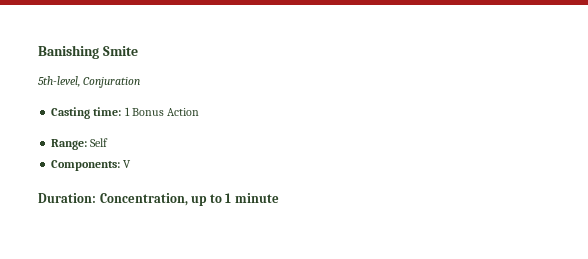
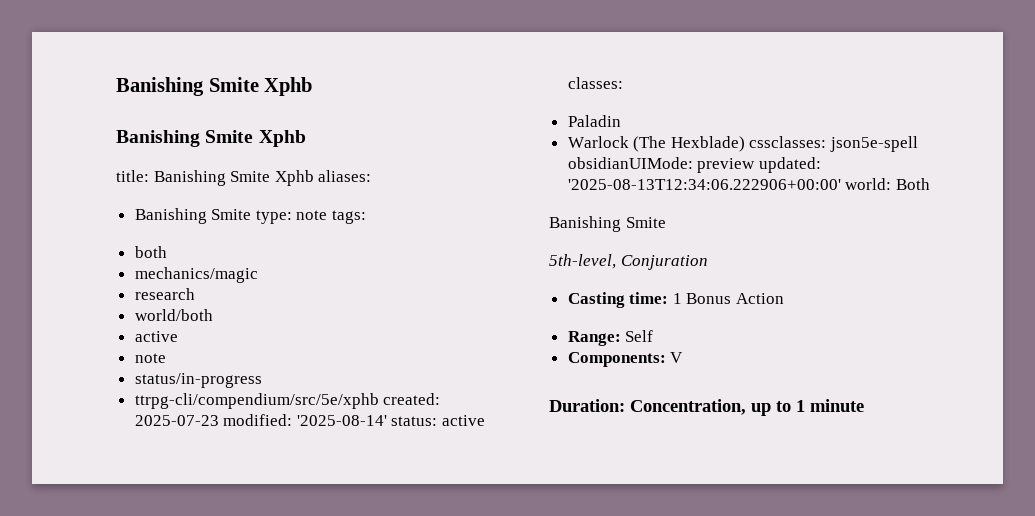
[38,45,138,59] Banishing Smite -> [116,77,313,96] [116,130,306,147] [116,170,372,186] [134,208,367,224] [134,246,167,258] [134,267,258,283] [134,288,195,300] [134,309,213,321] [134,331,178,342] [134,353,166,363] [134,373,262,388] [134,393,441,409] [134,414,486,426] [567,77,623,89] [567,115,621,127] [567,136,919,152] [567,157,821,173] [567,178,930,190] [549,216,666,232] Banishing Smite Xphb // Banishing Smite Xphb // title: Banishing Smite Xphb aliases: // Banishing Smite type: note tags: // both // mechanics/magic // research // world/both // active // note // status/in-progress // ttrpg-cli/compendium/src/5e/xphb created: 2025-07-23 modified: '2025-08-14' status: active classes: // Paladin // Warlock (The Hexblade) cssclasses: json5e-spell obsidianUIMode: preview updated: '2025-08-13T12:34:06.222906+00:00' world: Both // Banishing Smite

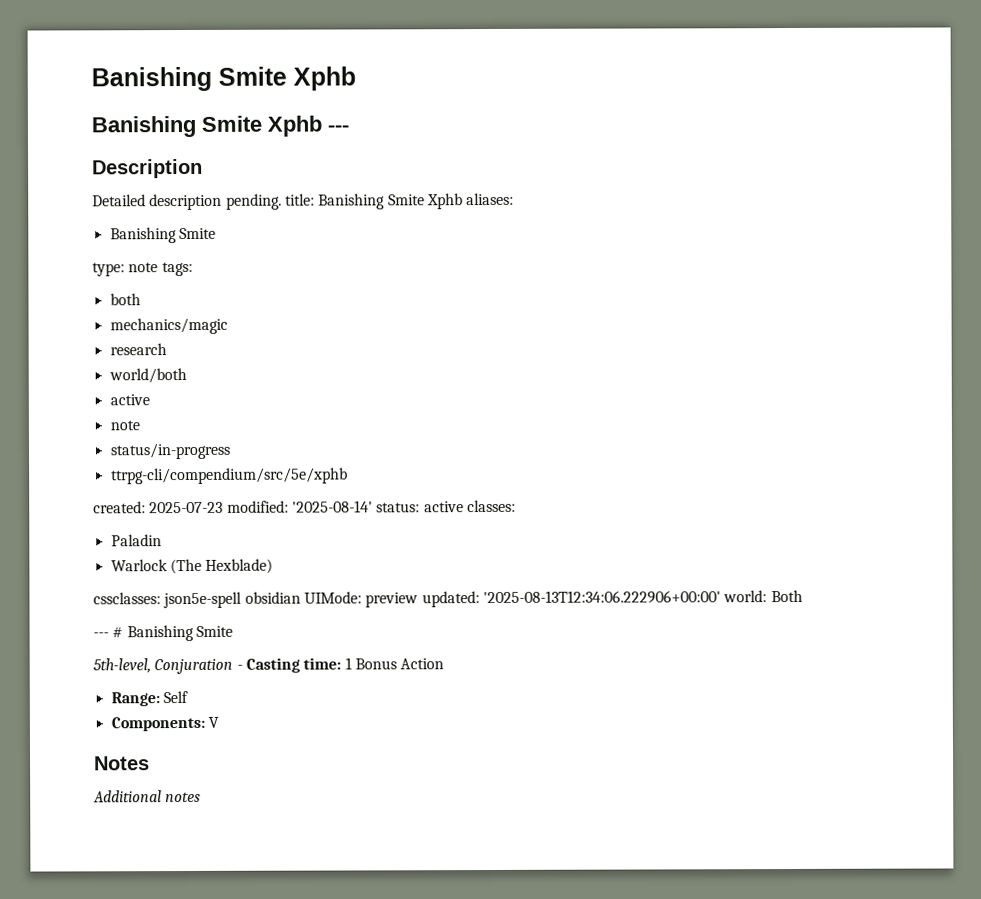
(306, 138) // -> [327,124,349,132] [92,158,203,179] [92,193,282,211] --- // Description // Detailed description pending.
(252, 214) none -> (216, 233) //
(379, 401) none -> (348, 476) //
(745, 144) none -> (274, 566) //
[567,157,693,169] obsidianUIMode: -> [244,591,362,604] obsidian UIMode:
(930, 184) none -> [93,627,124,638] --- #
(708, 262) // -> [236,664,243,670] -
[549,399,864,416] Duration: Concentration, up to 1 minute -> [94,756,150,771] [93,790,202,803] Notes // Additional notes

